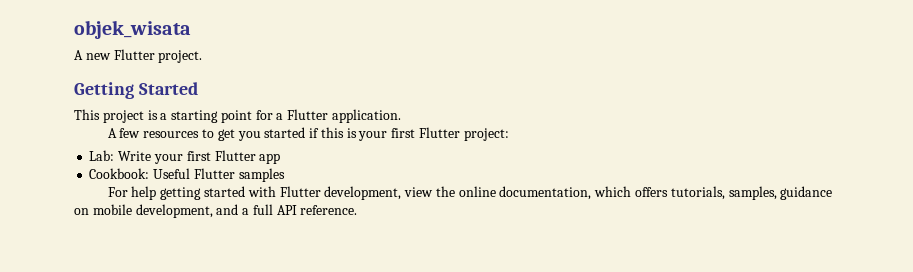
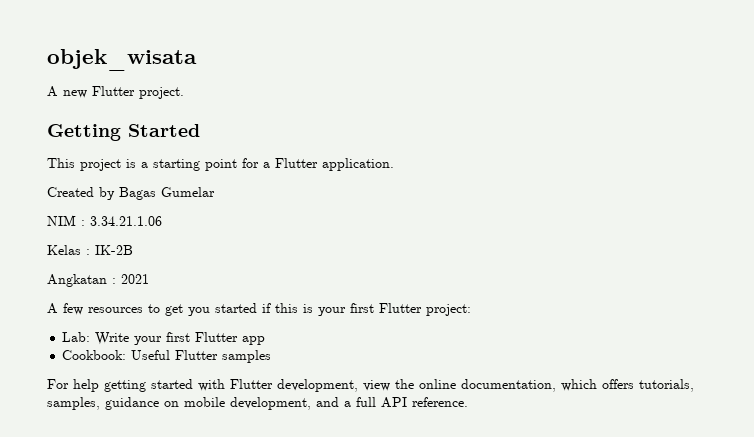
(402, 116) none -> [47,187,215,200] [47,215,162,226] [47,245,133,255] [47,274,149,287] // Created by Bagas Gumelar // NIM : 3.34.21.1.06 // Kelas : IK-2B // Angkatan : 2021

